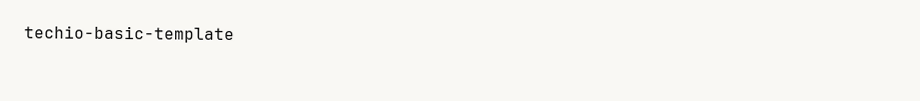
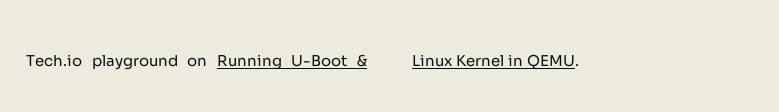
[24,25,235,44] techio-basic-template -> [26,54,580,70] Tech.io playground on Running U-Boot & Linux Kernel in QEMU.

